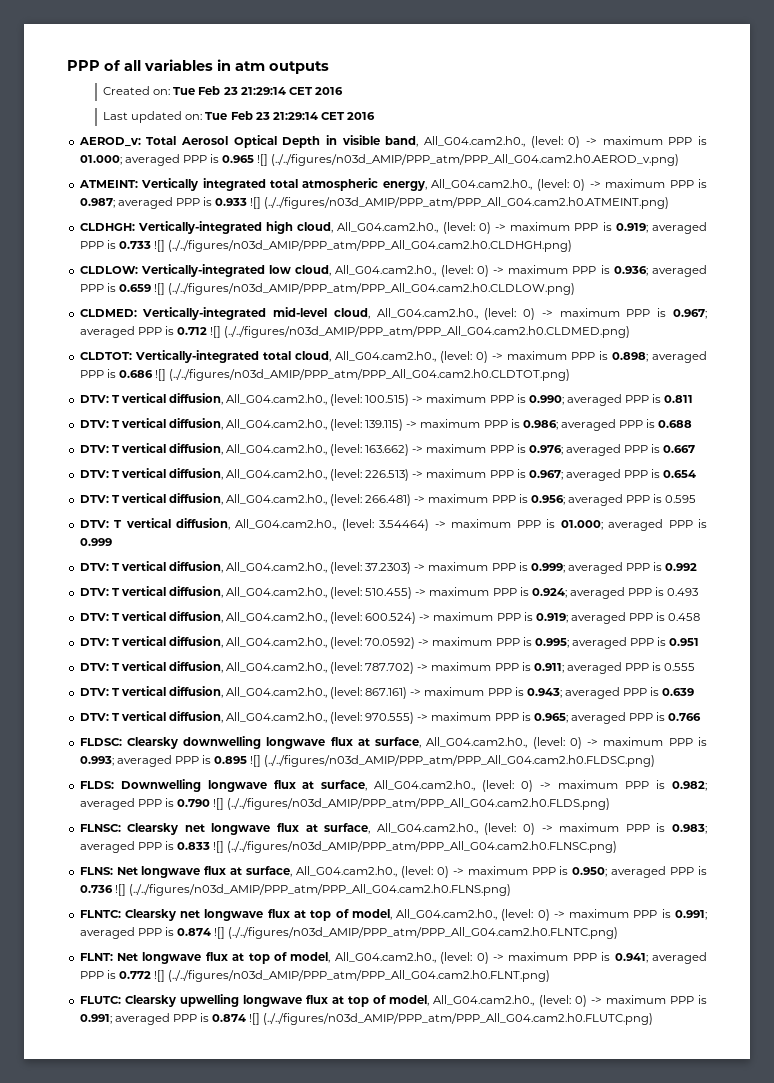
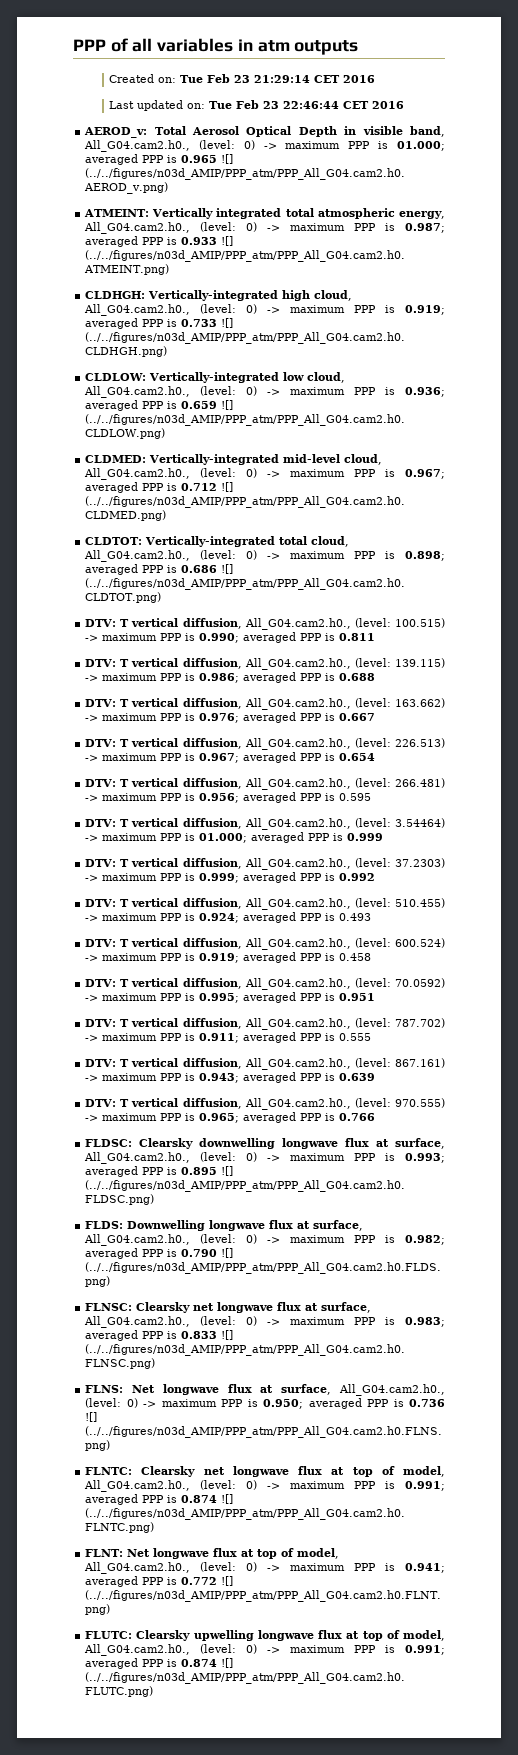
[272,112,318,120] 21:29:14 -> [283,101,340,109] 22:46:44

